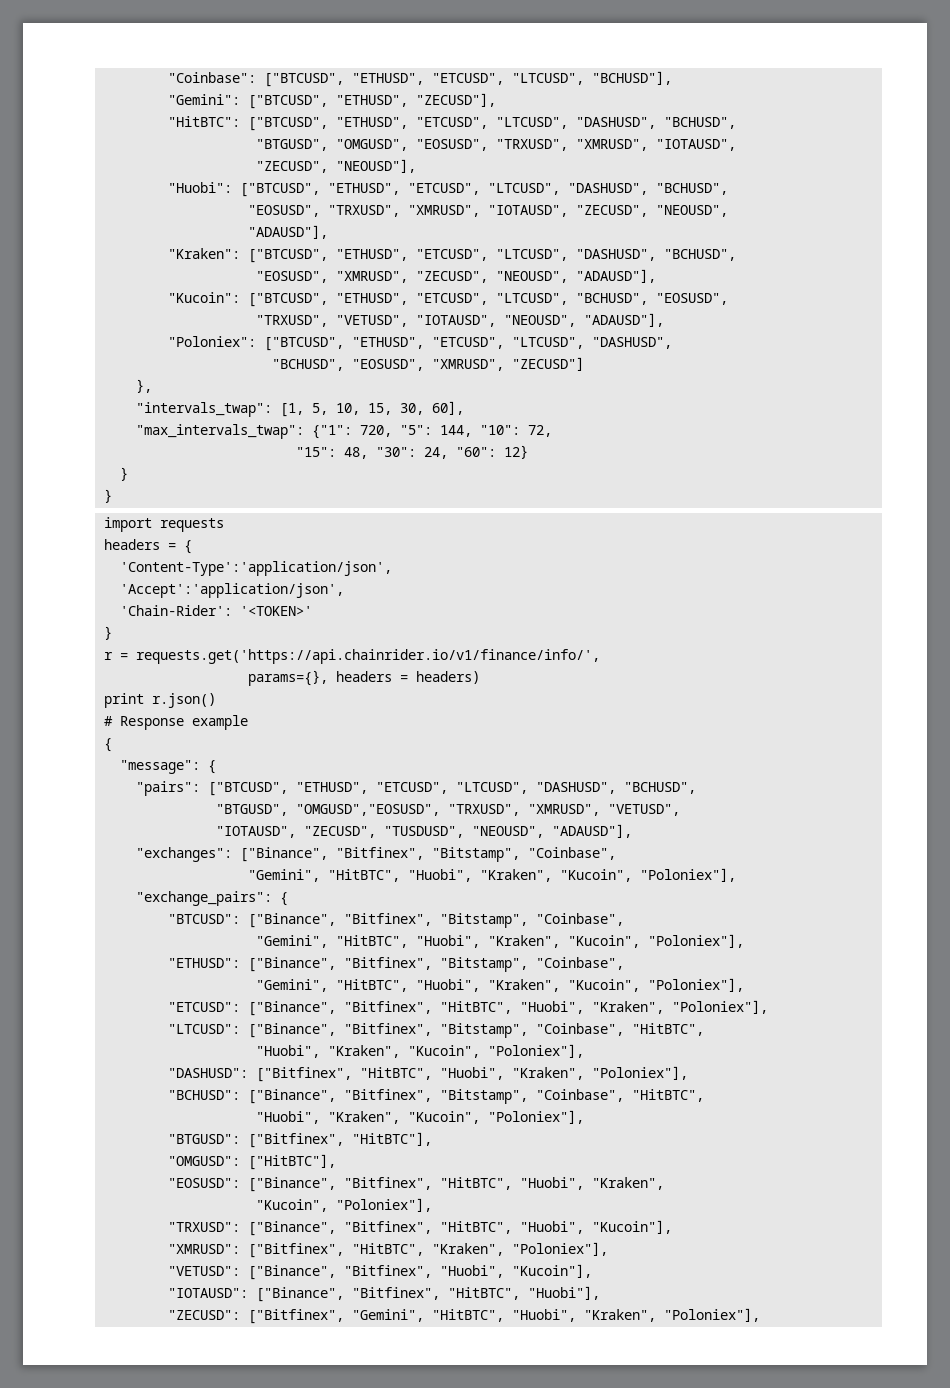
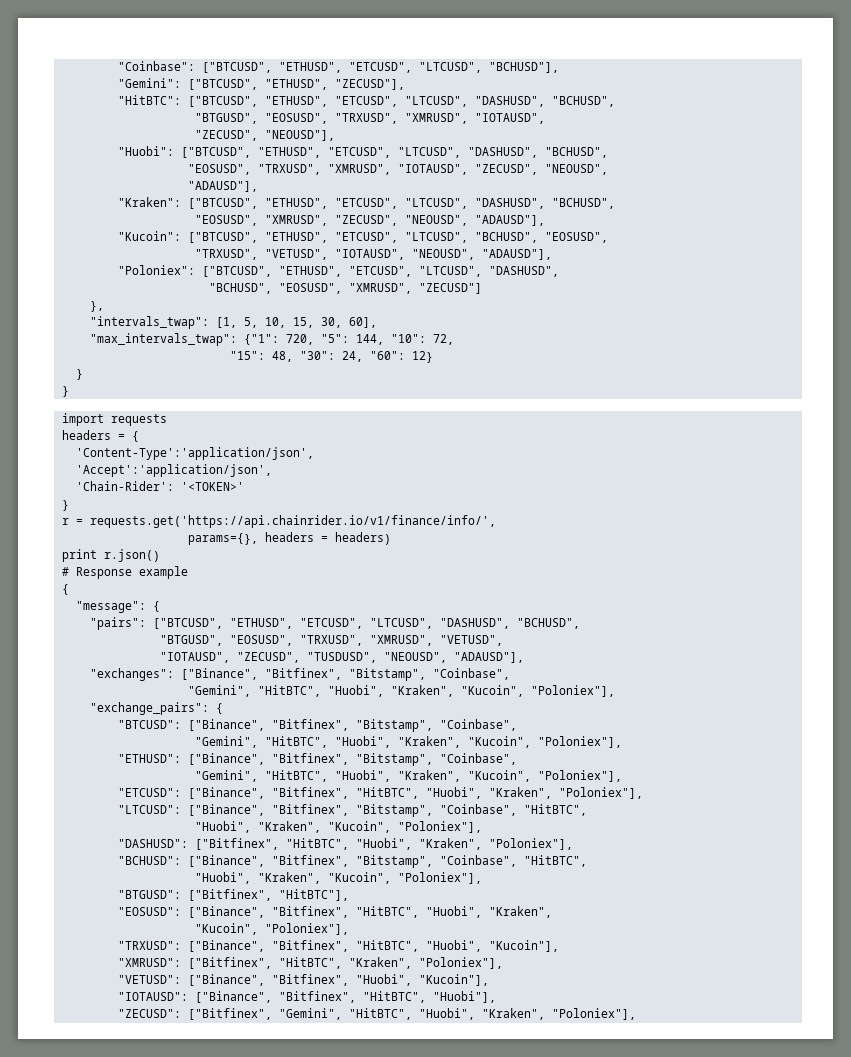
[336,139,409,151] "OMGUSD", -> (258, 118) none
[296,804,441,816] "OMGUSD","EOSUSD", -> [229,635,293,646] "EOSUSD",
[168,1154,337,1170] // "OMGUSD": ["HitBTC"], -> (349, 895) none

